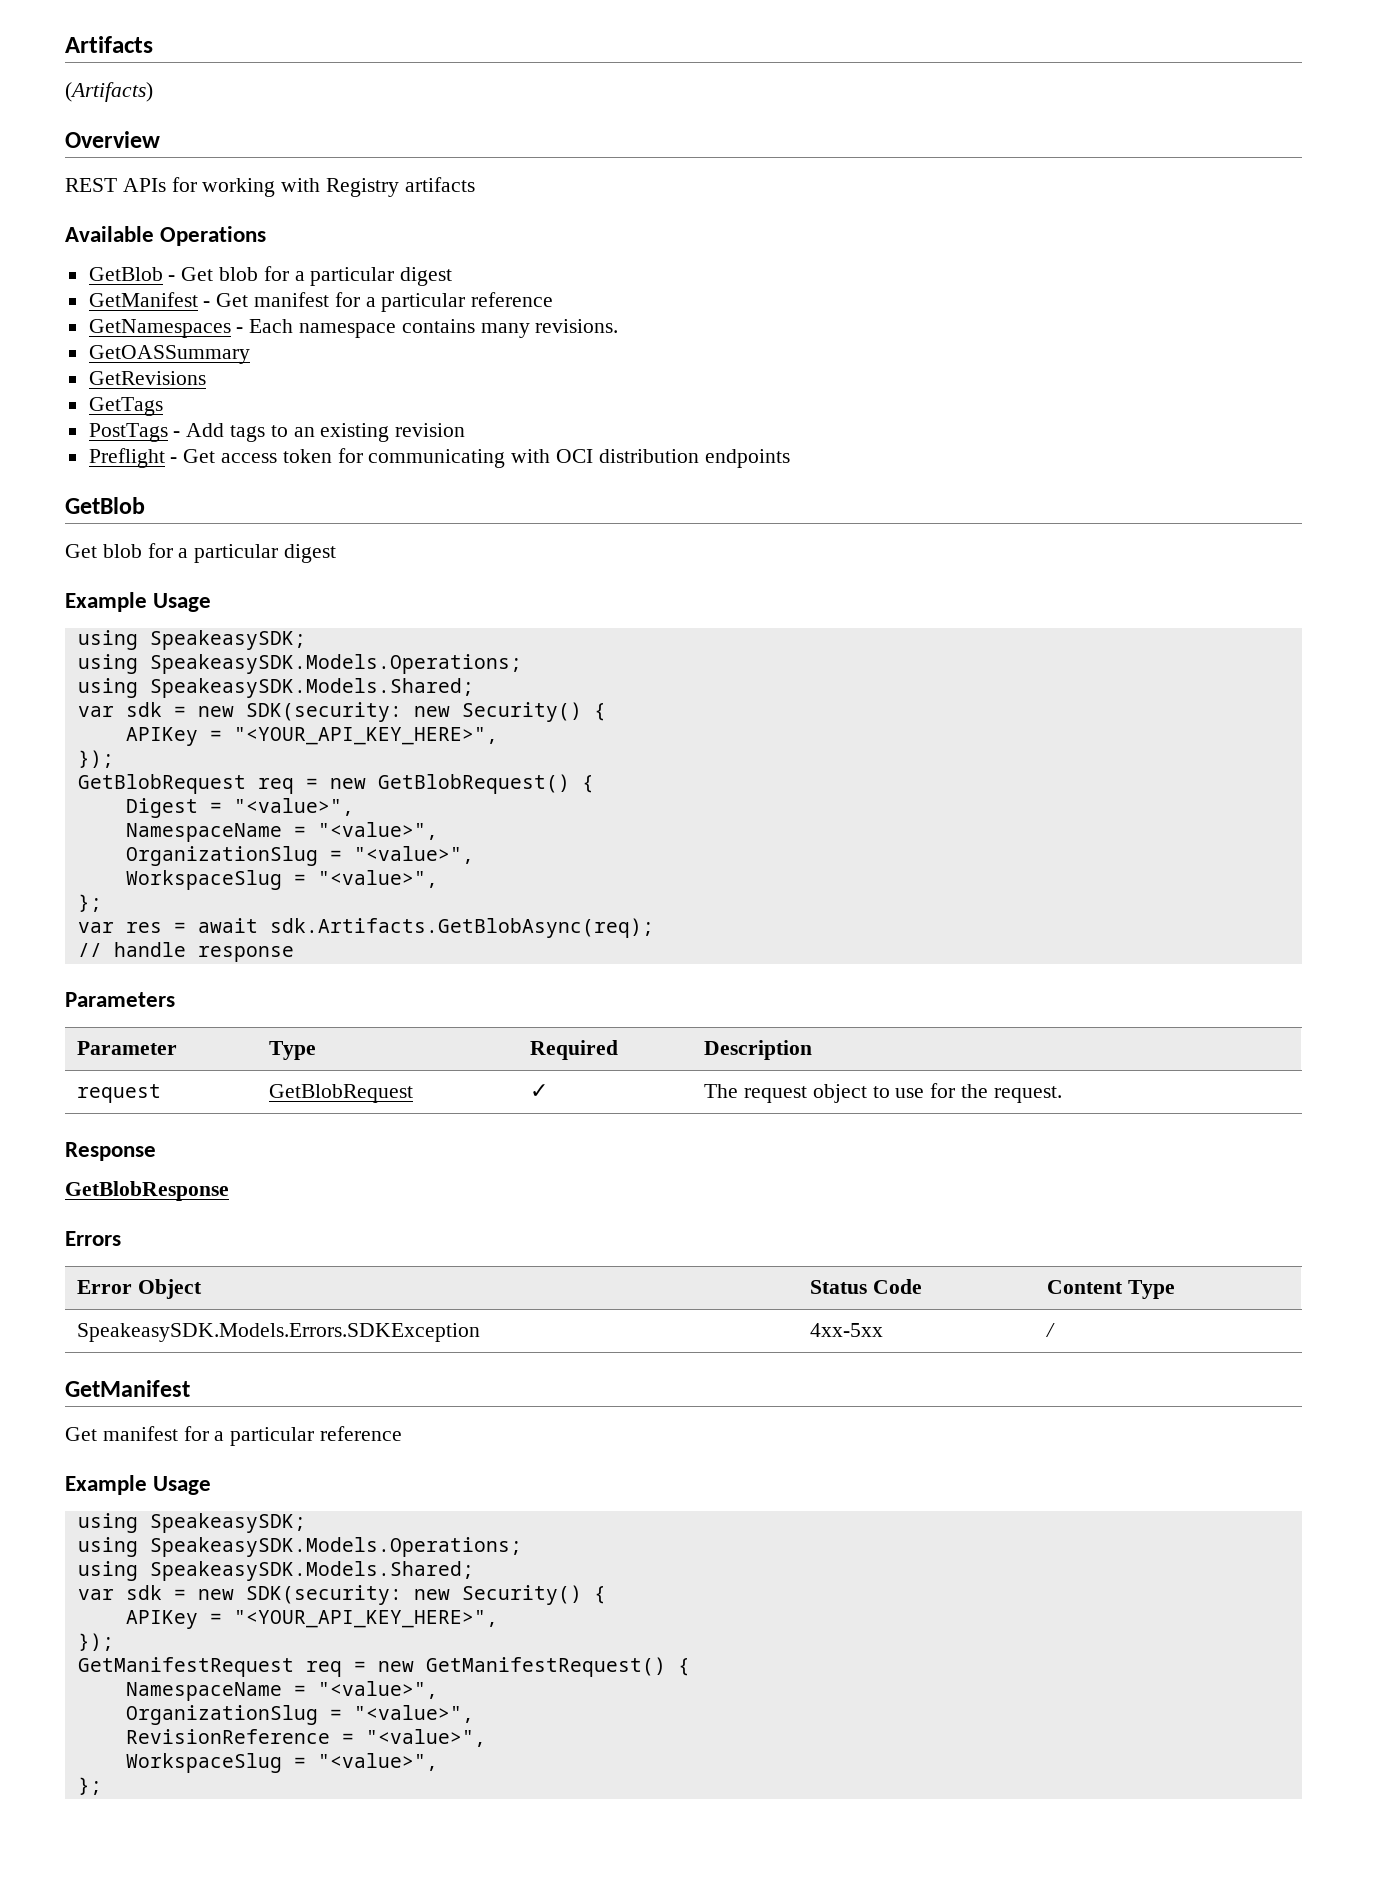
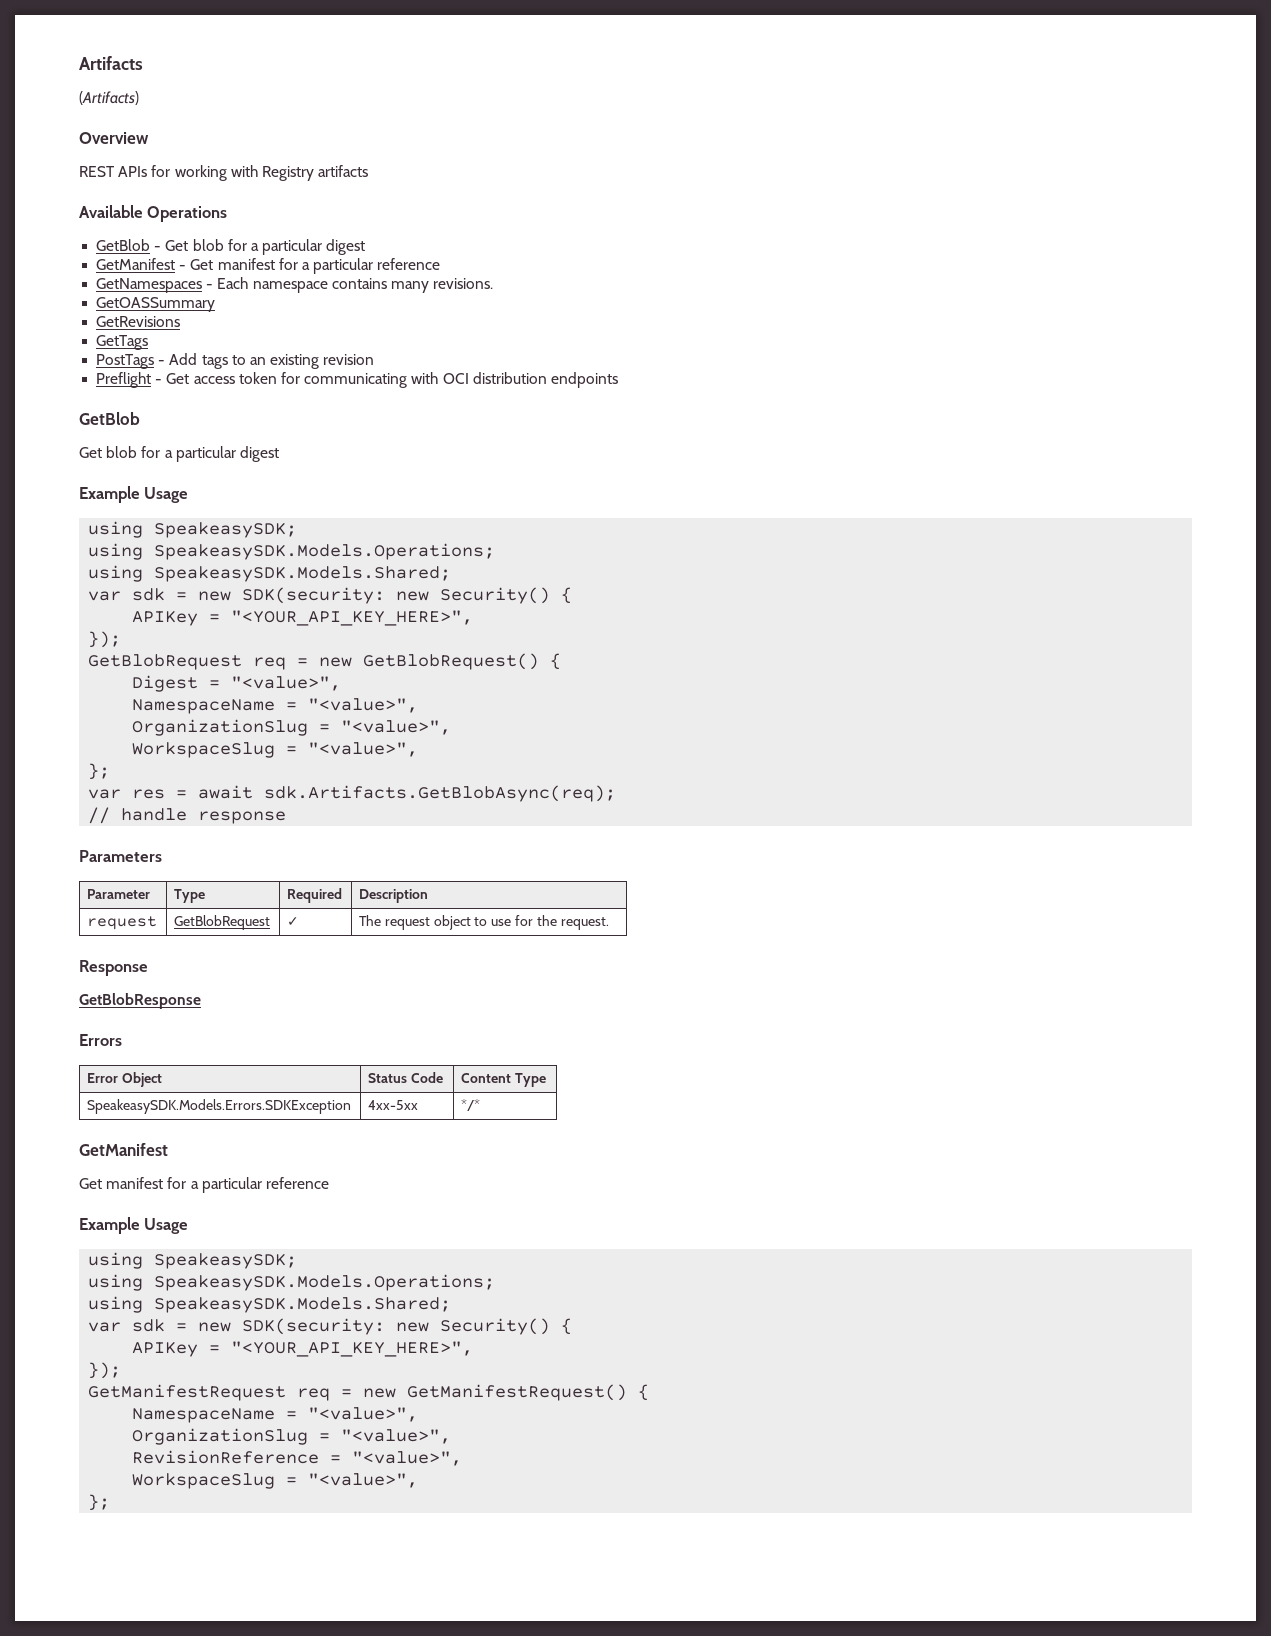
[1046,1323,1056,1337] / -> [461,1099,481,1111] */*

